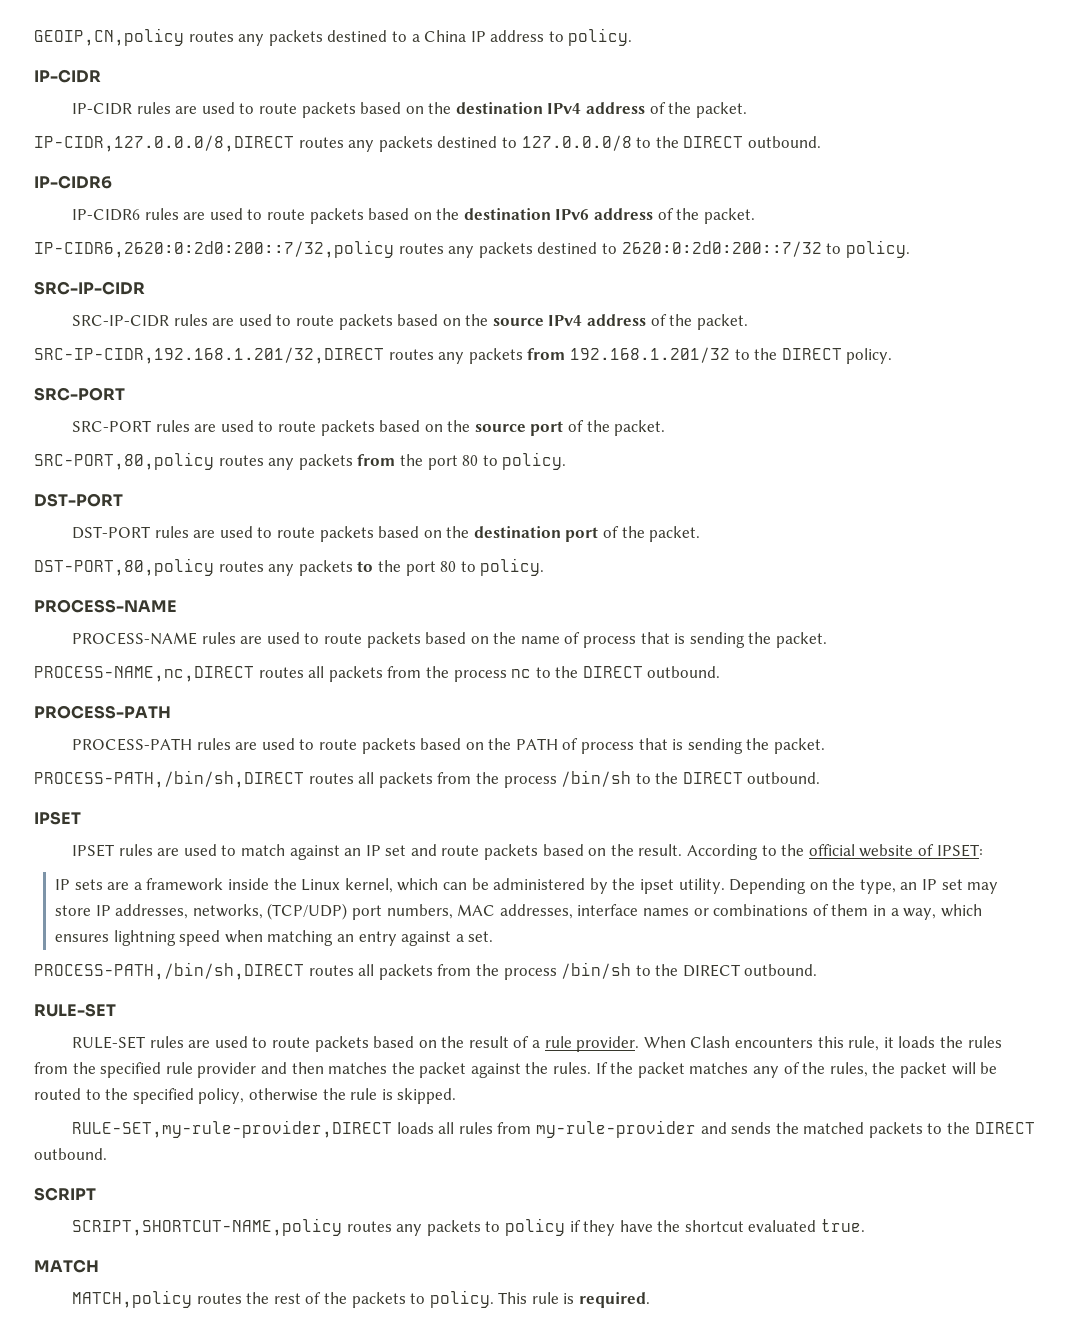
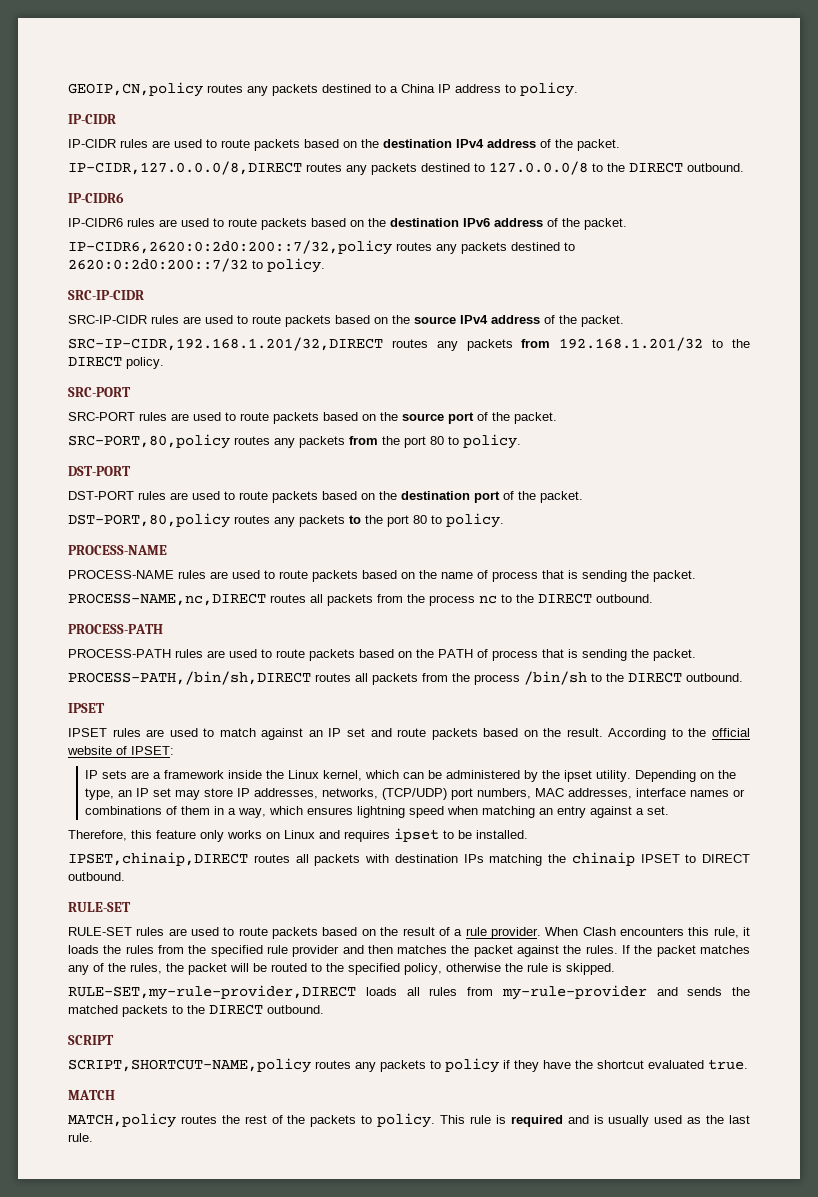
[34,962,679,980] PROCESS-PATH,/bin/sh,DIRECT routes all packets from the process /bin/sh to the -> [68,828,528,842] [68,852,697,866] Therefore, this feature only works on Linux and requires ipset to be installed. // IPSET,chinaip,DIRECT routes all packets with destination IPs matching the chinaip IPSET to
[579,1292,651,1308] required. -> [510,1115,751,1127] [68,1133,93,1142] required and is usually used as the last rule.

